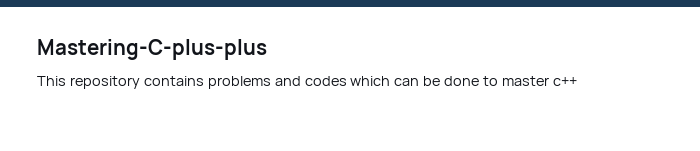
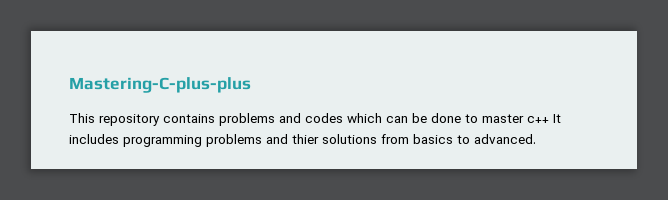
(577, 81) none -> [553,114,561,123] [69,134,536,147] It includes programming problems and thier solutions from basics to advanced.

